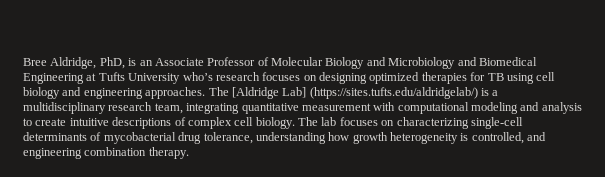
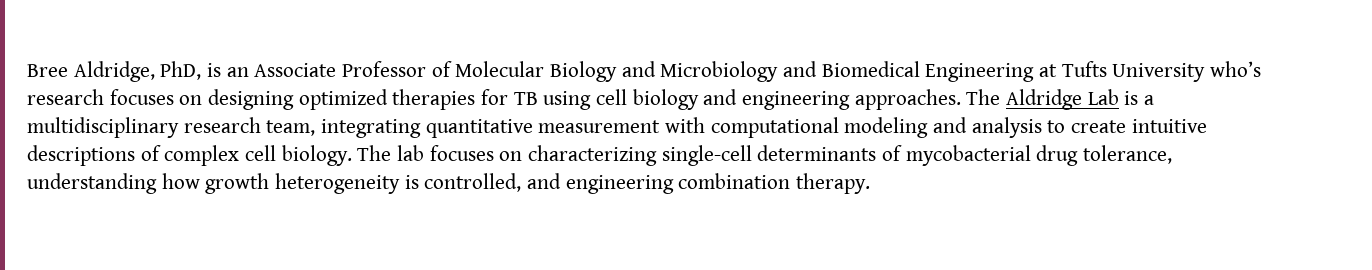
[231,87,478,99] [Aldridge Lab] (https://sites.tufts.edu/aldridgelab/) -> [1006,89,1119,110] Aldridge Lab

